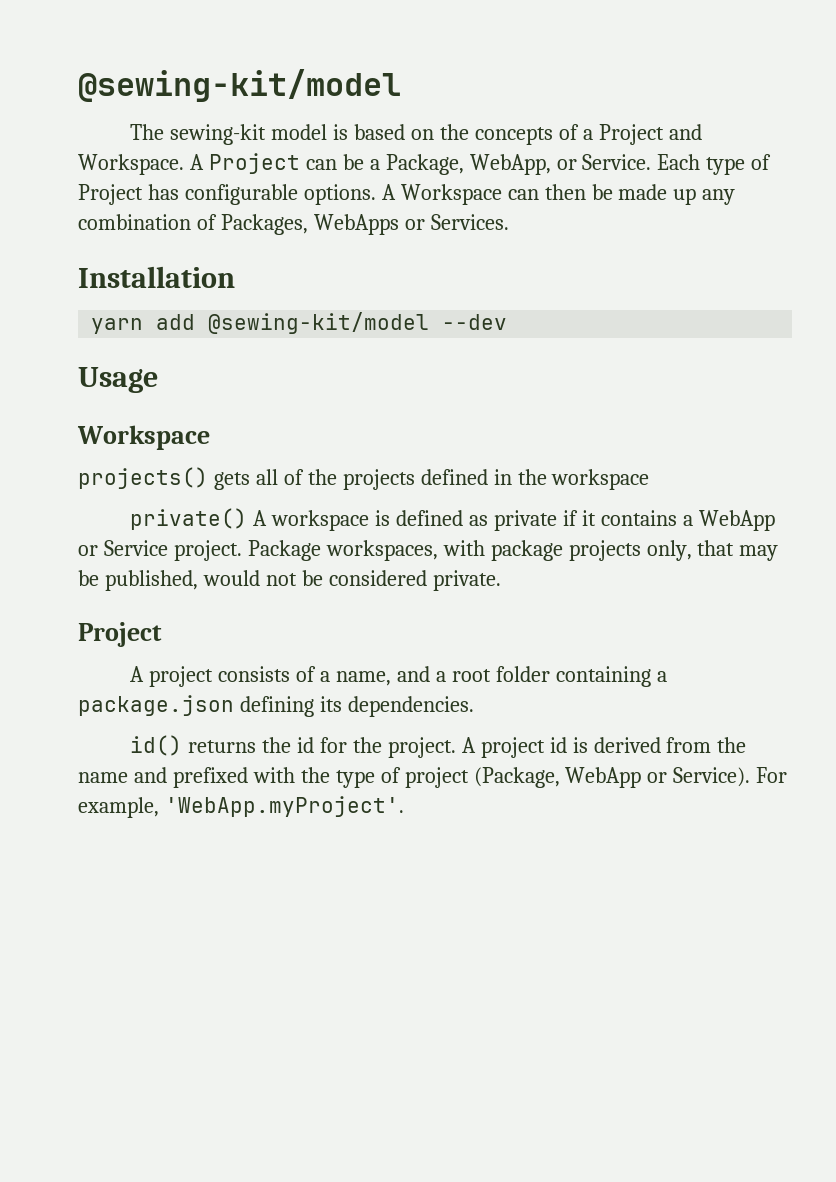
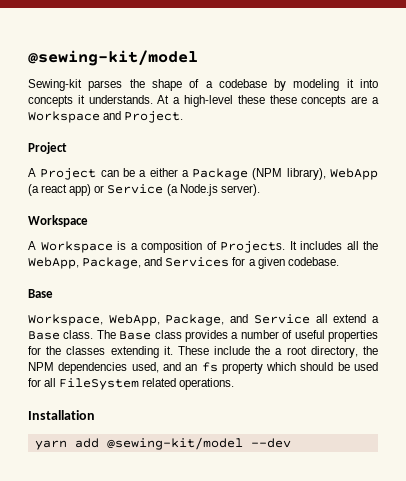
[130,124,702,145] [78,154,184,175] The sewing-kit model is based on the concepts of a Project and Workspace. -> [28,79,379,91] [28,95,380,107] [28,111,184,123] [28,142,67,154] Sewing-kit parses the shape of a codebase by modeling it into concepts it understands. At a high-level these these concepts are a Workspace and Project. // Project //
[385,154,772,175] [78,184,736,205] [78,214,509,235] Package, WebApp, or Service. Each type of Project has configurable options. A Workspace can then be made up any combination of Packages, WebApps or Services. -> [149,168,379,180] [28,184,260,196] [28,215,88,227] [28,241,378,253] [28,257,339,269] [28,289,53,298] [28,314,380,326] [28,330,378,342] [28,346,378,358] [28,362,379,374] [28,378,235,390] either a Package (NPM library), WebApp (a react app) or Service (a Node.js server). // Workspace // A Workspace is a composition of Projects. It includes all the WebApp, Package, and Services for a given codebase. // Base // Workspace, WebApp, Package, and Service all extend a Base class. The Base class provides a number of useful properties for the classes extending it. These include the a root directory, the NPM dependencies used, and an fs property which should be used for all FileSystem related operations.
[78,367,158,393] [77,425,210,450] [78,467,650,490] [130,508,775,531] [78,540,779,561] [78,570,501,591] [78,622,162,647] [130,666,667,687] [78,695,474,717] [130,735,747,758] [78,767,788,788] [78,796,404,818] // Usage // Workspace // projects() gets all of the projects defined in the workspace // private() A workspace is defined as private if it contains a WebApp or Service project. Package workspaces, with package projects only, that may be published, would not be considered private. // Project // A project consists of a name, and a root folder containing a package.json defining its dependencies. // id() returns the id for the project. A project id is derived from the name and prefixed with the type of project (Package, WebApp or Service). For example, 'WebApp.myProject'. -> (291, 443) none

